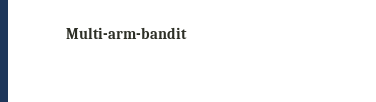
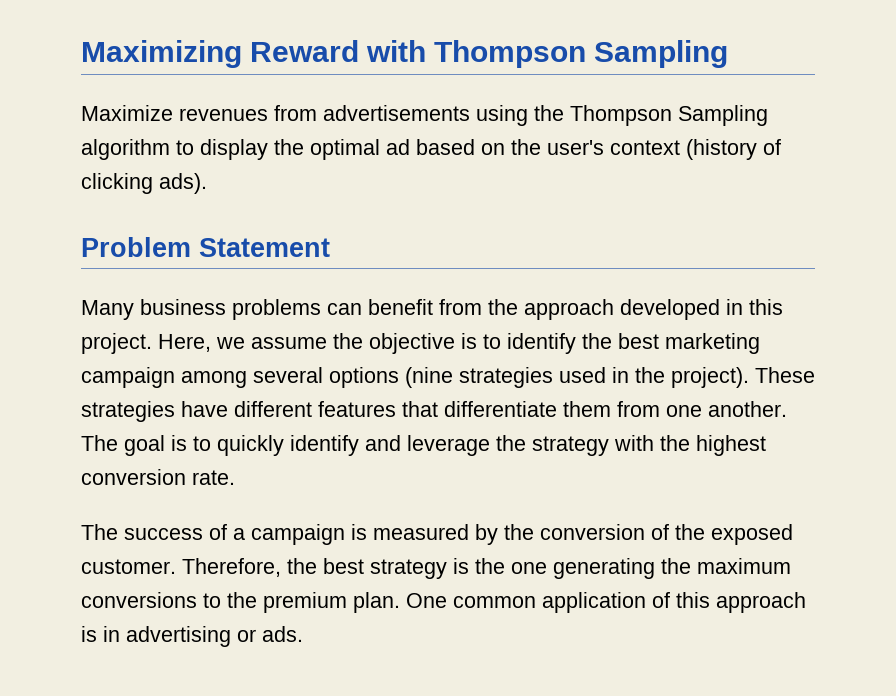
[66,27,187,39] Multi-arm-bandit -> [81,40,729,68] [81,105,768,126] [81,139,781,160] [81,173,207,194] [81,237,330,257] [81,299,783,320] [81,333,760,354] [81,367,815,388] [81,401,787,422] [81,435,766,456] [81,469,235,485] [81,524,793,545] [81,558,791,579] [81,592,806,613] [81,626,303,647] Maximizing Reward with Thompson Sampling // Maximize revenues from advertisements using the Thompson Sampling algorithm to display the optimal ad based on the user's context (history of clicking ads). // Problem Statement // Many business problems can benefit from the approach developed in this project. Here, we assume the objective is to identify the best marketing campaign among several options (nine strategies used in the project). These strategies have different features that differentiate them from one another. The goal is to quickly identify and leverage the strategy with the highest conversion rate. // The success of a campaign is measured by the conversion of the exposed customer. Therefore, the best strategy is the one generating the maximum conversions to the premium plan. One common application of this approach is in advertising or ads.

